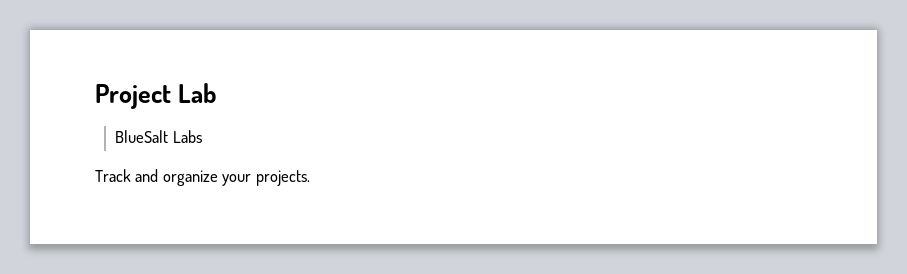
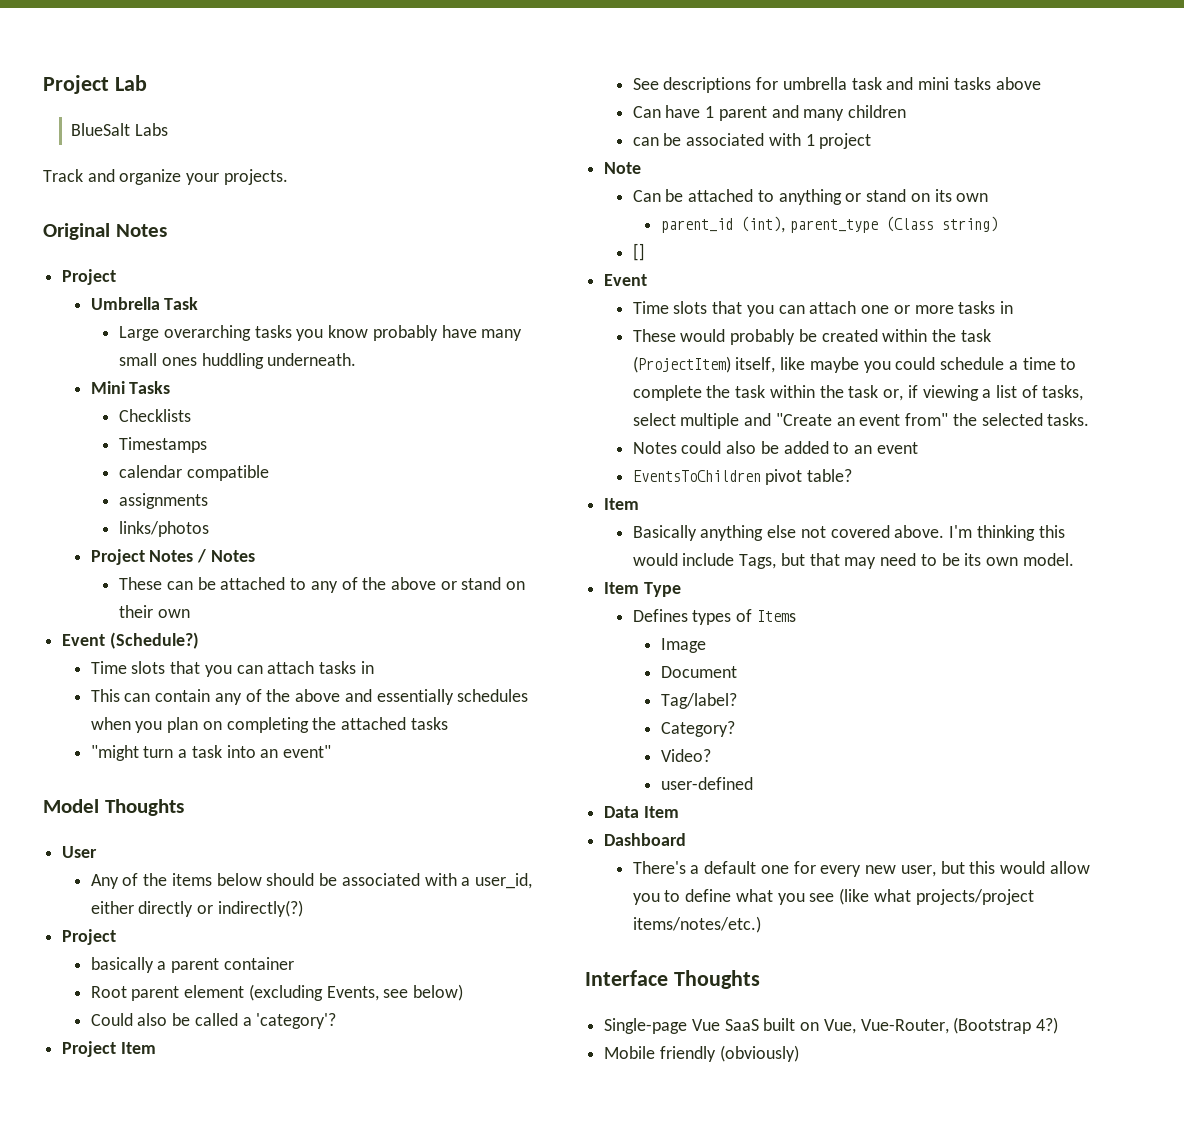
(310, 178) none -> [43,223,167,240] [62,269,117,285] [90,297,199,310] [119,325,523,341] [119,353,357,369] [90,381,171,394] [119,409,192,422] [119,437,208,453] [119,465,269,481] [119,493,209,509] [119,521,210,537] [90,549,255,565] [119,577,526,593] [119,605,190,618] [62,632,199,649] [90,661,374,677] [90,689,529,705] [90,717,448,733] [90,745,332,761] [43,799,184,816] [62,846,98,858] [90,873,532,889] [90,900,303,917] [62,929,117,945] [90,957,294,973] [90,984,464,1001] [90,1013,337,1029] [62,1041,156,1057] [632,77,1041,93] [632,105,907,121] [632,133,872,149] [604,162,642,174] [632,189,989,205] [661,216,998,233] [632,243,645,261] [604,274,648,286] [632,301,1013,317] [632,329,991,345] [632,356,1077,373] [632,385,1084,401] [632,413,1090,429] [632,441,918,454] [632,469,853,485] [604,498,640,510] [632,525,1065,541] [632,553,1074,569] [604,582,681,597] [632,609,796,625] [661,638,707,653] [661,666,738,678] [661,693,738,709] [661,721,736,737] [661,749,712,762] [661,777,754,790] [604,806,679,818] [604,833,687,846] [632,861,1090,877] [632,888,1034,905] [632,916,761,933] [585,970,760,989] [604,1017,1059,1034] [604,1045,799,1062] // Original Notes // Project // Umbrella Task // Large overarching tasks you know probably have many small ones huddling underneath. // Mini Tasks // Checklists // Timestamps // calendar compatible // assignments // links/photos // Project Notes / Notes // These can be attached to any of the above or stand on their own // Event (Schedule?) // Time slots that you can attach tasks in // This can contain any of the above and essentially schedules when you plan on completing the attached tasks // "might turn a task into an event" // Model Thoughts // User // Any of the items below should be associated with a user_id, either directly or indirectly(?) // Project // basically a parent container // Root parent element (excluding Events, see below) // Could also be called a 'category'? // Project Item // See descriptions for umbrella task and mini tasks above // Can have 1 parent and many children // can be associated with 1 project // Note // Can be attached to anything or stand on its own // parent_id (int), parent_type (Class string) // [] // Event // Time slots that you can attach one or more tasks in // These would probably be created within the task (ProjectItem) itself, like maybe you could schedule a time to complete the task within the task or, if viewing a list of tasks, select multiple and "Create an event from" the selected tasks. // Notes could also be added to an event // EventsToChildren pivot table? // Item // Basically anything else not covered above. I'm thinking this would include Tags, but that may need to be its own model. // Item Type // Defines types of Items // Image // Document // Tag/label? // Category? // Video? // user-defined // Data Item // Dashboard // There's a default one for every new user, but this would allow you to define what you see (like what projects/project items/notes/etc.) // Interface Thoughts // Single-page Vue SaaS built on Vue, Vue-Router, (Bootstrap 4?) // Mobile friendly (obviously)

